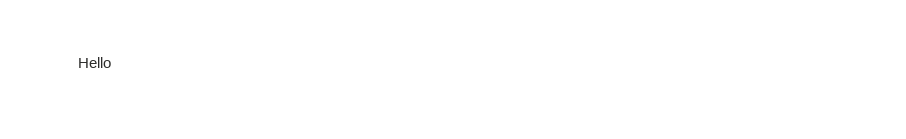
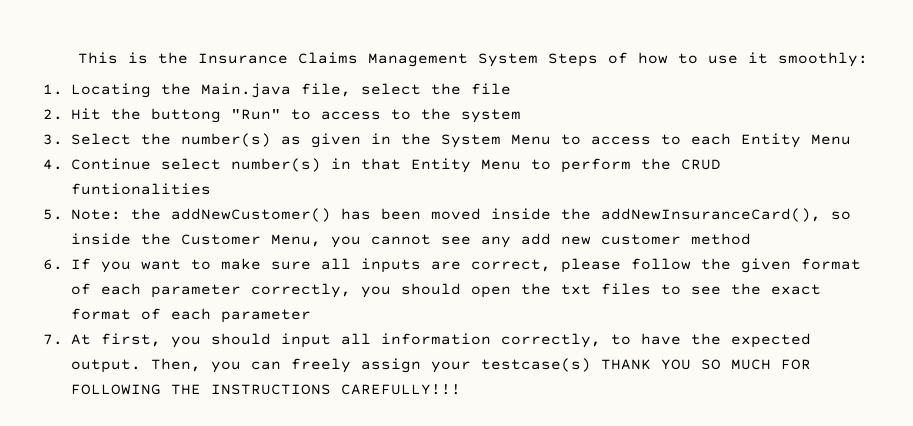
[78,57,111,68] Hello -> [78,52,869,67] [43,83,511,98] [43,108,521,123] [43,133,851,148] [43,158,721,173] [71,183,211,195] [43,208,851,222] [71,233,751,248] [43,258,861,273] [71,283,821,298] [71,308,311,323] [43,333,811,348] [71,358,811,373] [71,384,461,395] This is the Insurance Claims Management System Steps of how to use it smoothly: // 1. Locating the Main.java file, select the file // 2. Hit the buttong "Run" to access to the system // 3. Select the number(s) as given in the System Menu to access to each Entity Menu // 4. Continue select number(s) in that Entity Menu to perform the CRUD funtionalities // 5. Note: the addNewCustomer() has been moved inside the addNewInsuranceCard(), so inside the Customer Menu, you cannot see any add new customer method // 6. If you want to make sure all inputs are correct, please follow the given format of each parameter correctly, you should open the txt files to see the exact format of each parameter // 7. At first, you should input all information correctly, to have the expected output. Then, you can freely assign your testcase(s) THANK YOU SO MUCH FOR FOLLOWING THE INSTRUCTIONS CAREFULLY!!!

